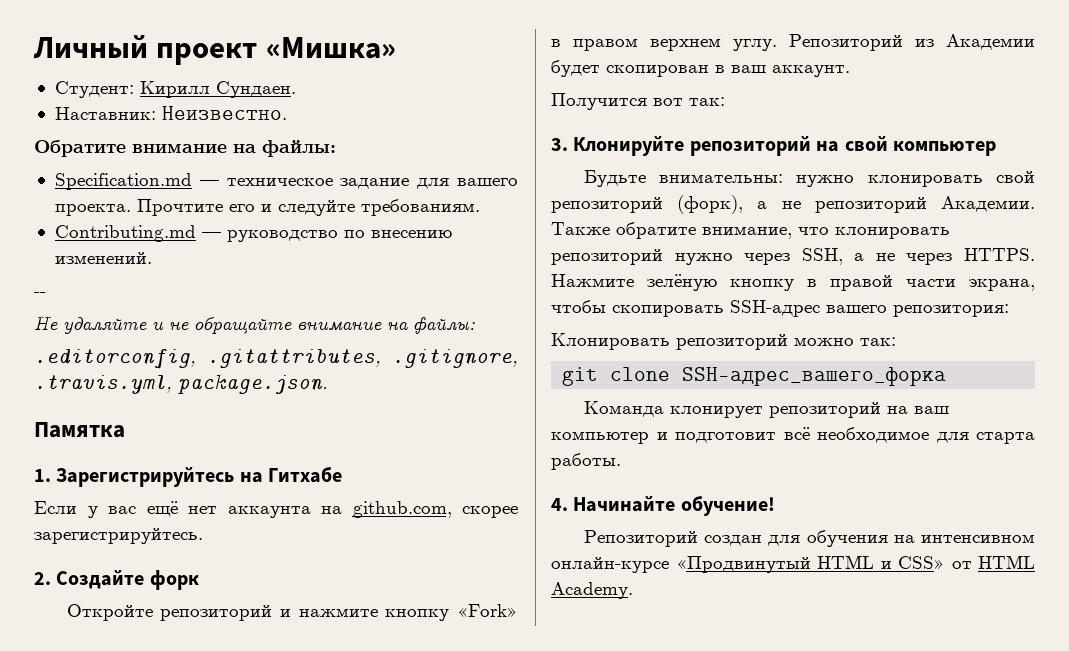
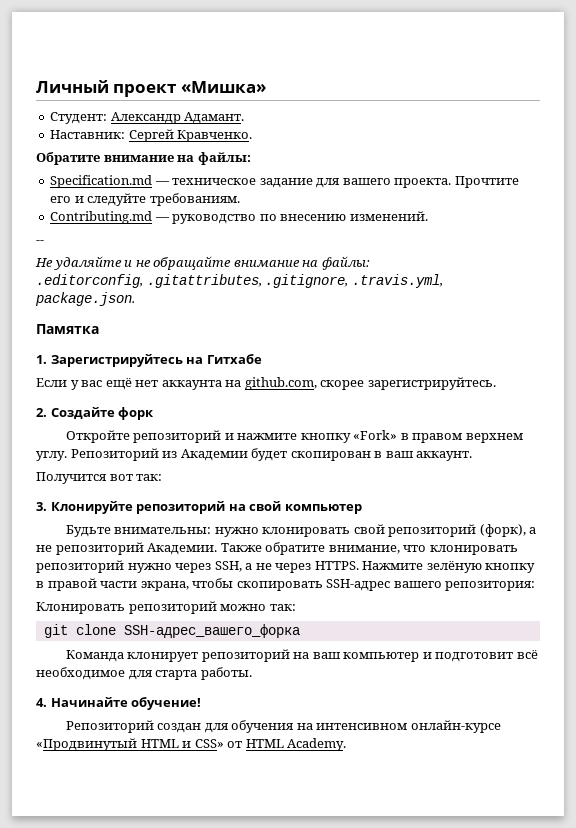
[139,81,296,98] Кирилл Сундаен. -> [110,112,245,124] Александр Адамант.
[161,106,287,120] Неизвестно. -> [128,129,253,142] Сергей Кравченко.

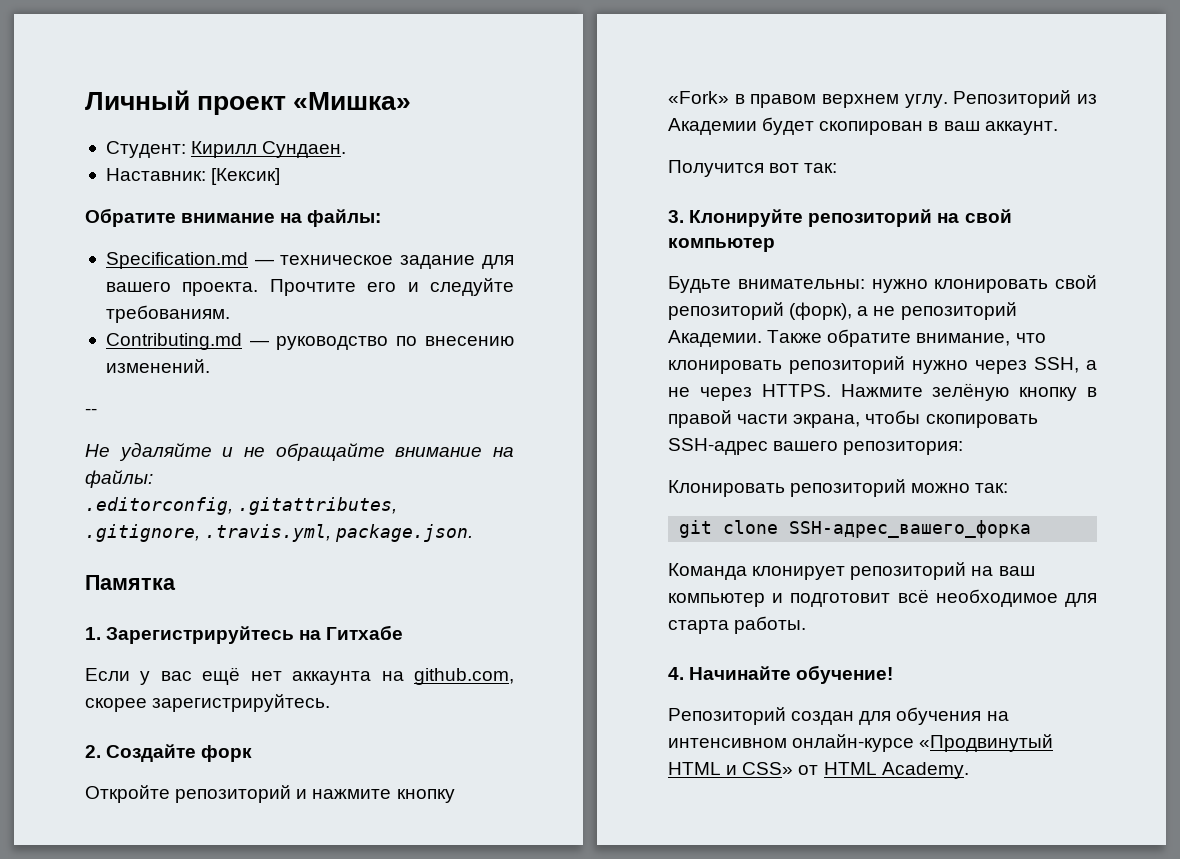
[110,112,245,124] Александр Адамант. -> [191,141,347,158] Кирилл Сундаен.
[128,129,253,142] Сергей Кравченко. -> [211,168,281,185] [Кексик]

